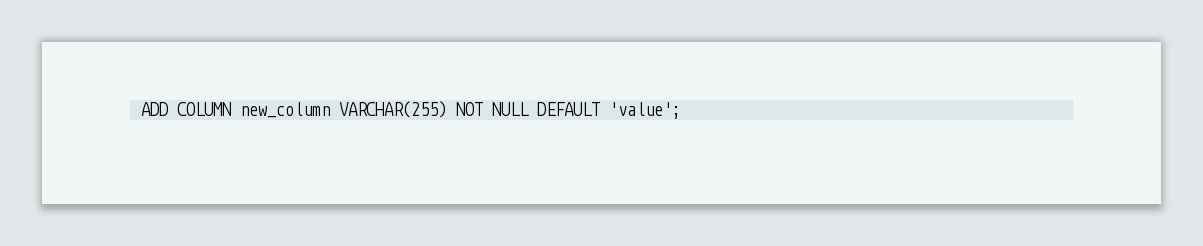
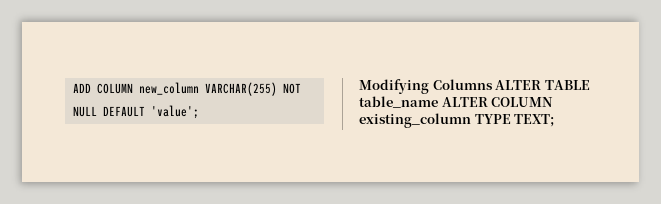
(682, 110) none -> [359,79,590,94] [359,96,554,108] [359,113,555,128] // Modifying Columns ALTER TABLE table_name ALTER COLUMN existing_column TYPE TEXT;

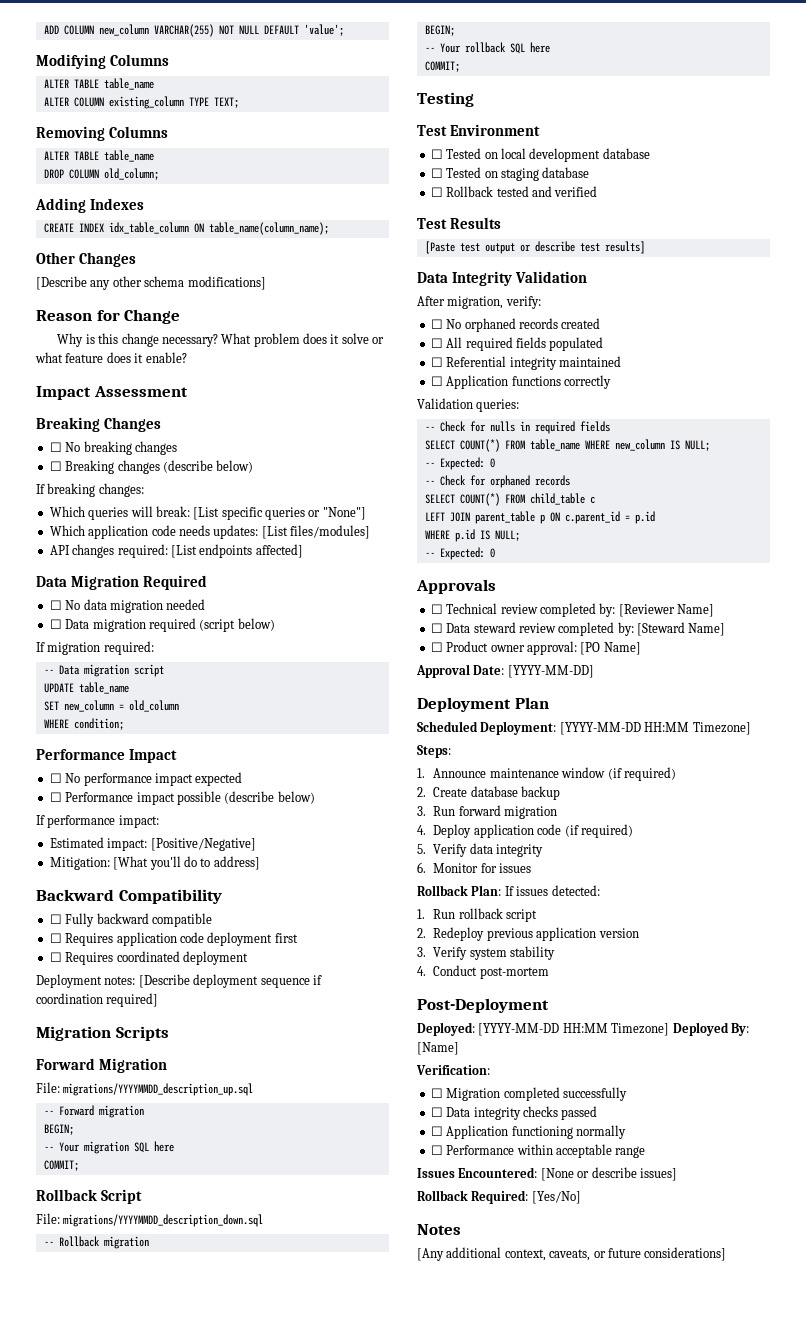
[495,80,590,90] [359,96,438,108] ALTER TABLE table_name -> [43,78,154,90] // ALTER TABLE table_name //
(555, 120) none -> [36,126,168,141] [43,150,154,162] [43,168,159,180] [35,198,144,213] [43,222,329,235] [36,252,136,267] [36,276,266,290] [36,309,181,324] [57,333,385,347] [35,352,187,363] [36,386,188,400] [36,417,161,432] [49,441,177,455] [49,460,254,474] [36,483,144,497] [49,506,366,520] [49,525,370,539] [49,544,303,558] [36,575,207,590] [49,599,206,613] [49,618,275,632] [36,641,154,655] [43,664,164,677] [43,682,129,694] [43,700,179,712] [43,718,124,730] [36,749,177,763] [49,772,243,786] [49,791,315,805] [36,815,159,828] [49,837,256,851] [49,856,260,870] [36,889,222,904] [49,913,212,927] [49,932,298,946] [49,951,248,965] [36,974,322,988] [36,993,159,1007] [36,1026,169,1041] [36,1058,167,1073] [36,1082,254,1096] [43,1105,144,1118] [43,1124,74,1135] [43,1141,174,1154] [43,1160,79,1171] [36,1189,142,1204] [36,1213,264,1227] [43,1236,149,1249] [424,25,455,36] [424,42,550,54] [424,61,460,72] [417,92,474,107] [417,124,540,136] [430,148,650,162] [430,167,590,181] [430,186,598,197] [417,217,501,229] [424,241,645,254] [417,271,587,286] [417,296,541,309] [430,318,601,332] [430,337,604,351] [430,356,621,370] [430,375,611,389] [417,398,520,412] [424,421,610,434] [424,439,710,452] [424,457,495,470] [424,475,570,488] [424,493,595,506] [424,511,655,524] [424,529,520,542] [424,547,495,560] [416,579,496,594] [430,603,714,617] [430,622,726,636] [430,641,641,655] [416,664,594,678] [417,697,549,712] [417,721,751,735] [417,745,451,758] [417,767,676,781] [417,786,561,800] [417,805,558,819] [417,824,633,838] [417,843,544,857] [417,862,532,873] [417,885,600,896] [417,908,538,922] [417,927,639,941] [417,946,556,960] [417,965,549,979] [417,998,549,1013] [417,1022,749,1036] [417,1042,459,1055] [416,1065,490,1075] [430,1087,627,1101] [430,1106,598,1120] [430,1125,626,1139] [430,1144,646,1158] [417,1167,677,1181] [417,1190,581,1204] [417,1224,461,1235] [417,1247,727,1261] // Removing Columns // ALTER TABLE table_name // DROP COLUMN old_column; // Adding Indexes // CREATE INDEX idx_table_column ON table_name(column_name); // Other Changes // [Describe any other schema modifications] // Reason for Change // Why is this change necessary? What problem does it solve or what feature does it enable? // Impact Assessment // Breaking Changes // ☐ No breaking changes // ☐ Breaking changes (describe below) // If breaking changes: // Which queries will break: [List specific queries or "None"] // Which application code needs updates: [List files/modules] // API changes required: [List endpoints affected] // Data Migration Required // ☐ No data migration needed // ☐ Data migration required (script below) // If migration required: // -- Data migration script // UPDATE table_name // SET new_column = old_column // WHERE condition; // Performance Impact // ☐ No performance impact expected // ☐ Performance impact possible (describe below) // If performance impact: // Estimated impact: [Positive/Negative] // Mitigation: [What you'll do to address] // Backward Compatibility // ☐ Fully backward compatible // ☐ Requires application code deployment first // ☐ Requires coordinated deployment // Deployment notes: [Describe deployment sequence if coordination required] // Migration Scripts // Forward Migration // File: migrations/YYYYMMDD_description_up.sql // -- Forward migration // BEGIN; // -- Your migration SQL here // COMMIT; // Rollback Script // File: migrations/YYYYMMDD_description_down.sql // -- Rollback migration // BEGIN; // -- Your rollback SQL here // COMMIT; // Testing // Test Environment // ☐ Tested on local development database // ☐ Tested on staging database // ☐ Rollback tested and verified // Test Results // [Paste test output or describe test results] // Data Integrity Validation // After migration, verify: // ☐ No orphaned records created // ☐ All required fields populated // ☐ Referential integrity maintained // ☐ Application functions correctly // Validation queries: // -- Check for nulls in required fields // SELECT COUNT(*) FROM table_name WHERE new_column IS NULL; // -- Expected: 0 // -- Check for orphaned records // SELECT COUNT(*) FROM child_table c // LEFT JOIN parent_table p ON c.parent_id = p.id // WHERE p.id IS NULL; // -- Expected: 0 // Approvals // ☐ Technical review completed by: [Reviewer Name] // ☐ Data steward review completed by: [Steward Name] // ☐ Product owner approval: [PO Name] // Approval Date: [YYYY-MM-DD] // Deployment Plan // Scheduled Deployment: [YYYY-MM-DD HH:MM Timezone] // Steps: // 1. Announce maintenance window (if required) // 2. Create database backup // 3. Run forward migration // 4. Deploy application code (if required) // 5. Verify data integrity // 6. Monitor for issues // Rollback Plan: If issues detected: // 1. Run rollback script // 2. Redeploy previous application version // 3. Verify system stability // 4. Conduct post-mortem // Post-Deployment // Deployed: [YYYY-MM-DD HH:MM Timezone] Deployed By: [Name] // Verification: // ☐ Migration completed successfully // ☐ Data integrity checks passed // ☐ Application functioning normally // ☐ Performance within acceptable range // Issues Encountered: [None or describe issues] // Rollback Required: [Yes/No] // Notes // [Any additional context, caveats, or future considerations]

